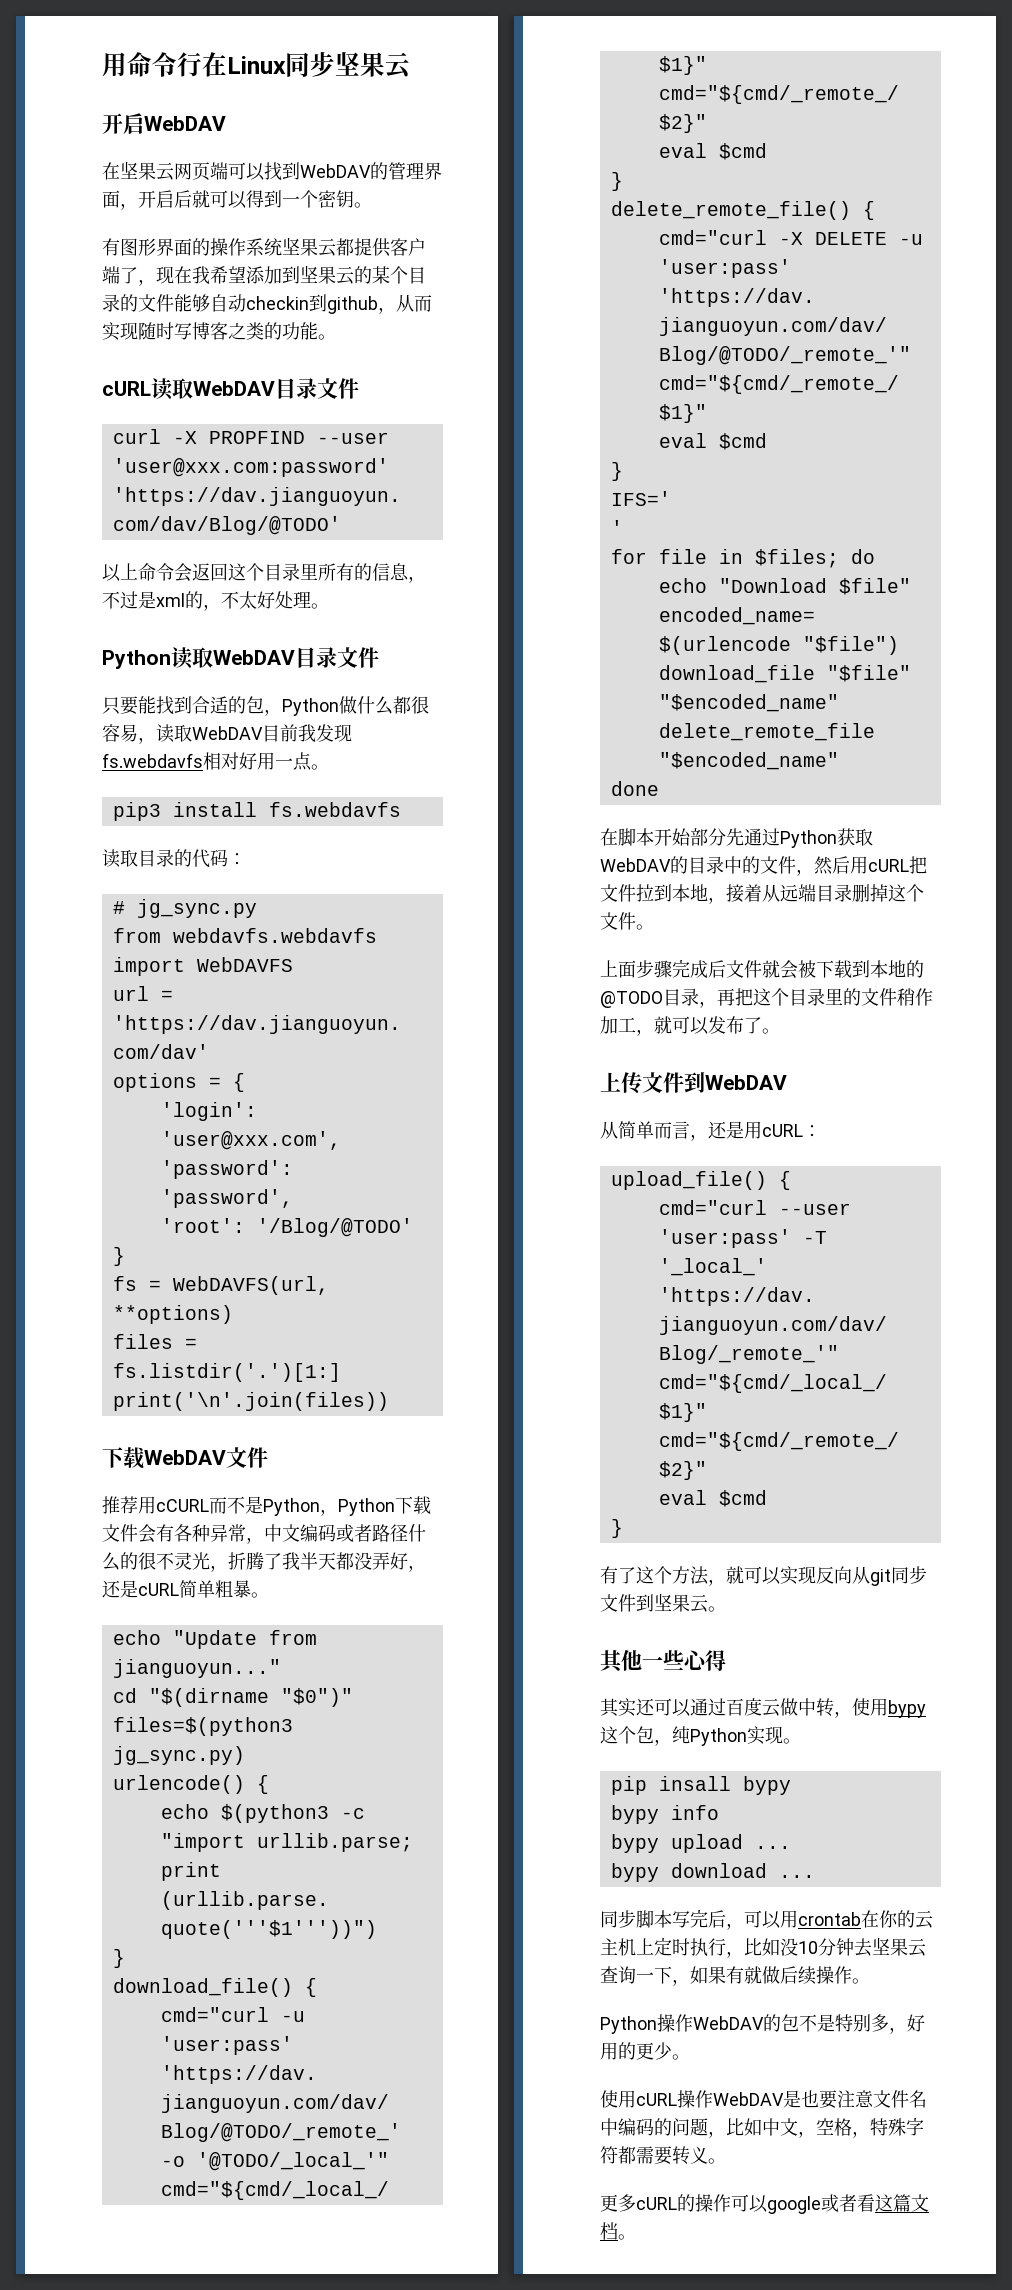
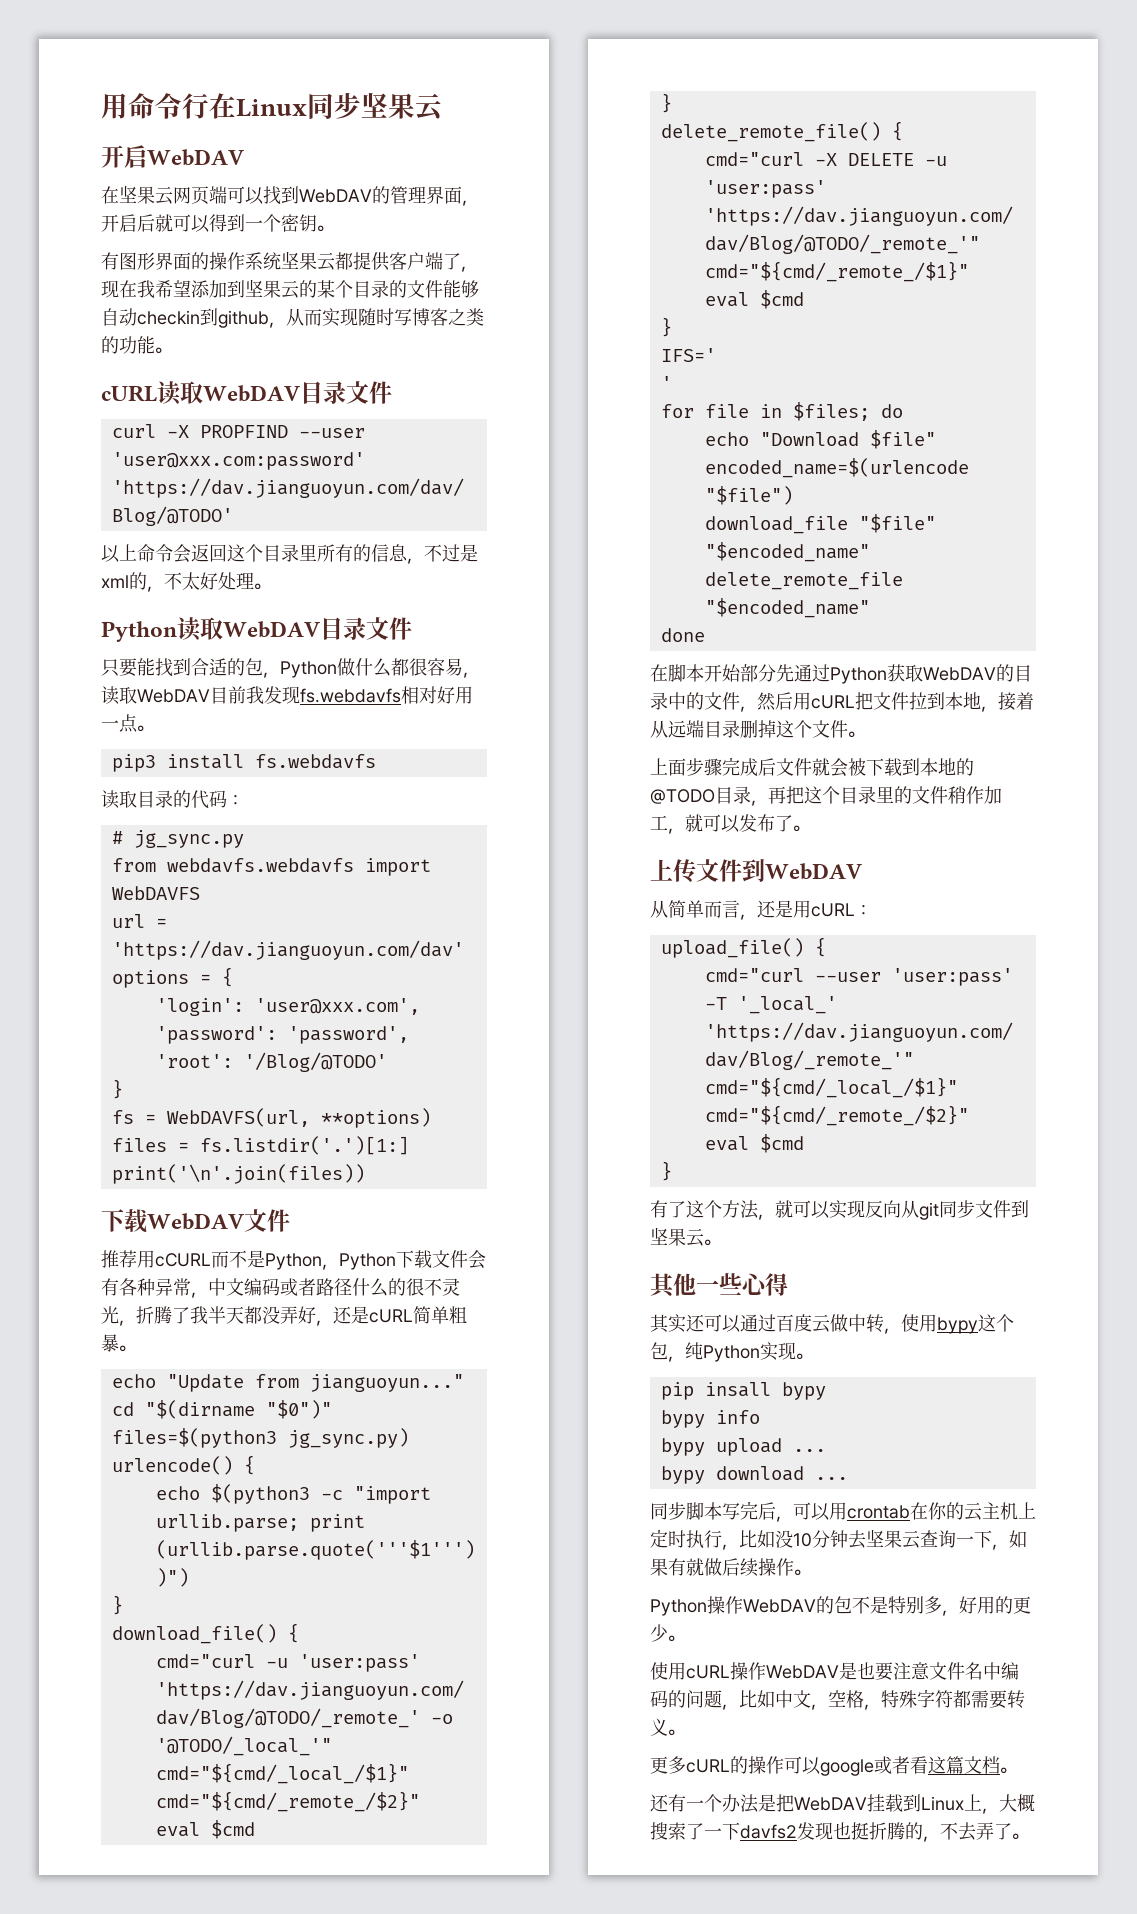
(636, 2237) none -> [650,1794,1035,1814] [650,1822,1029,1842] // 还有一个办法是把WebDAV挂载到Linux上，大概搜索了一下davfs2发现也挺折腾的，不去弄了。

